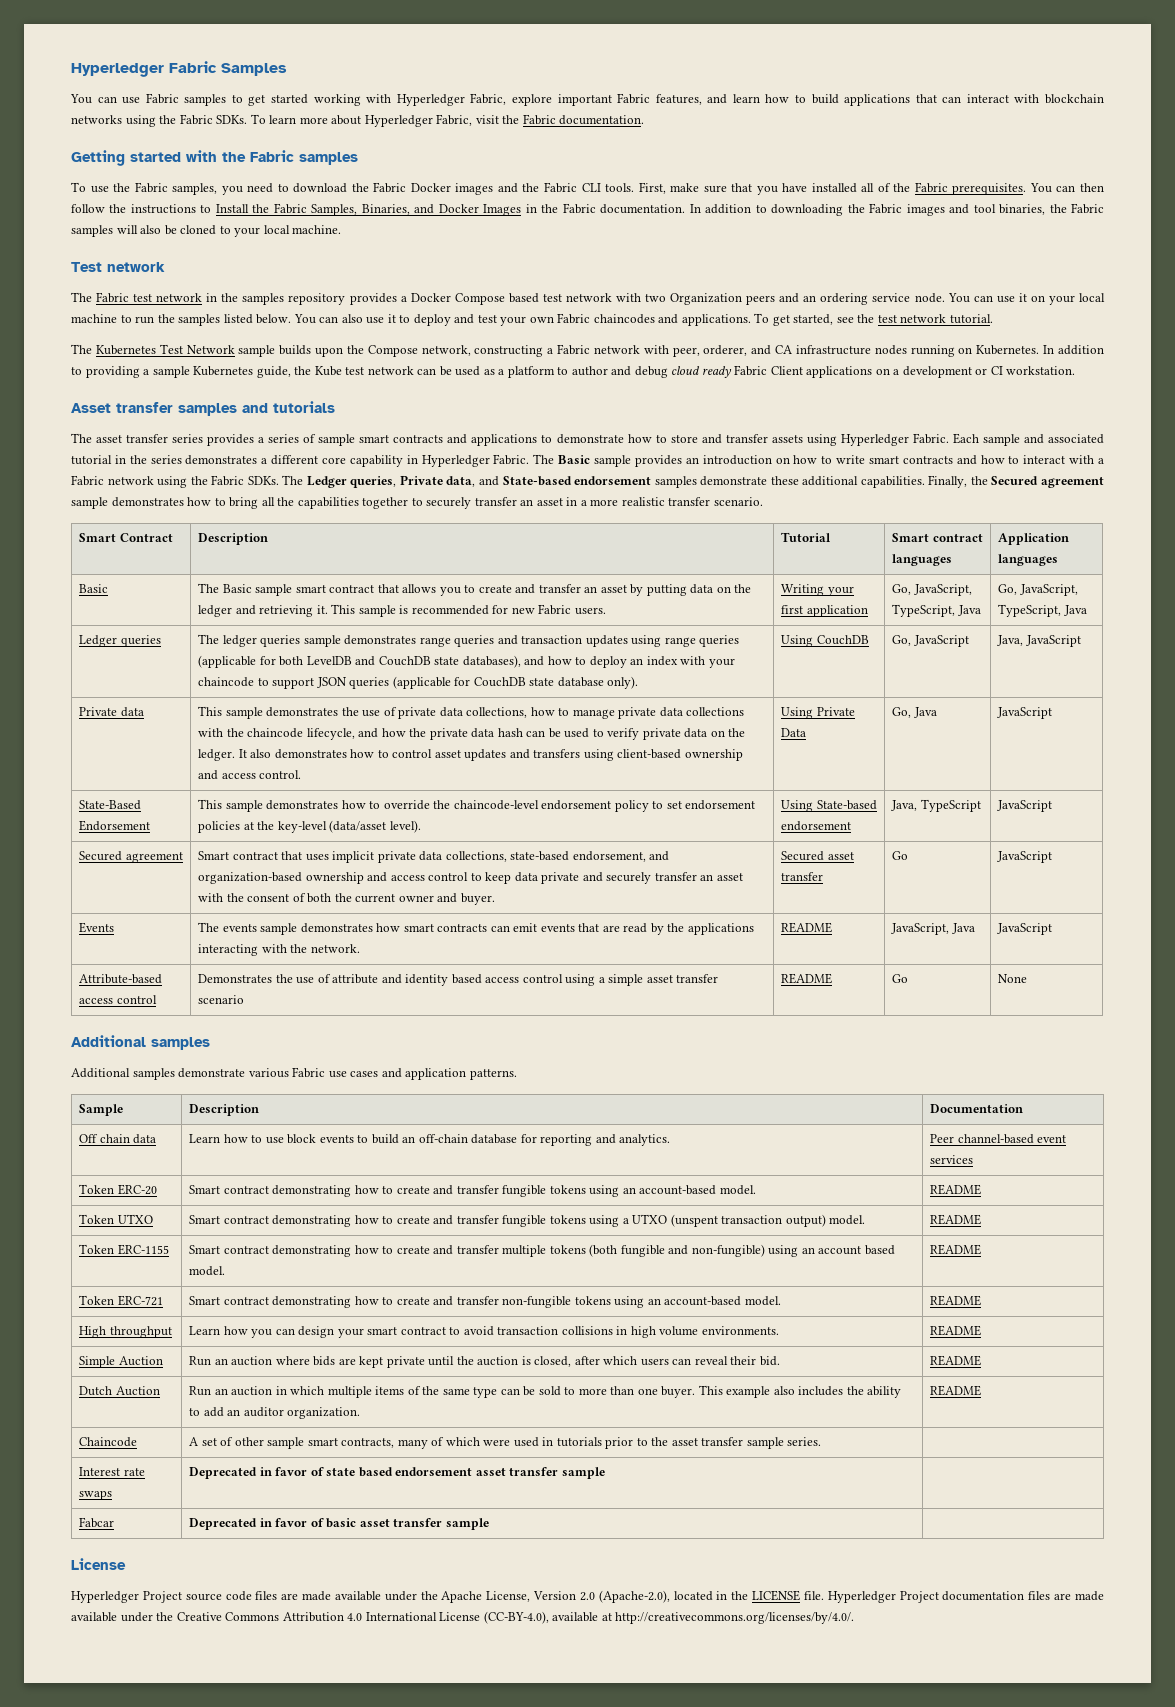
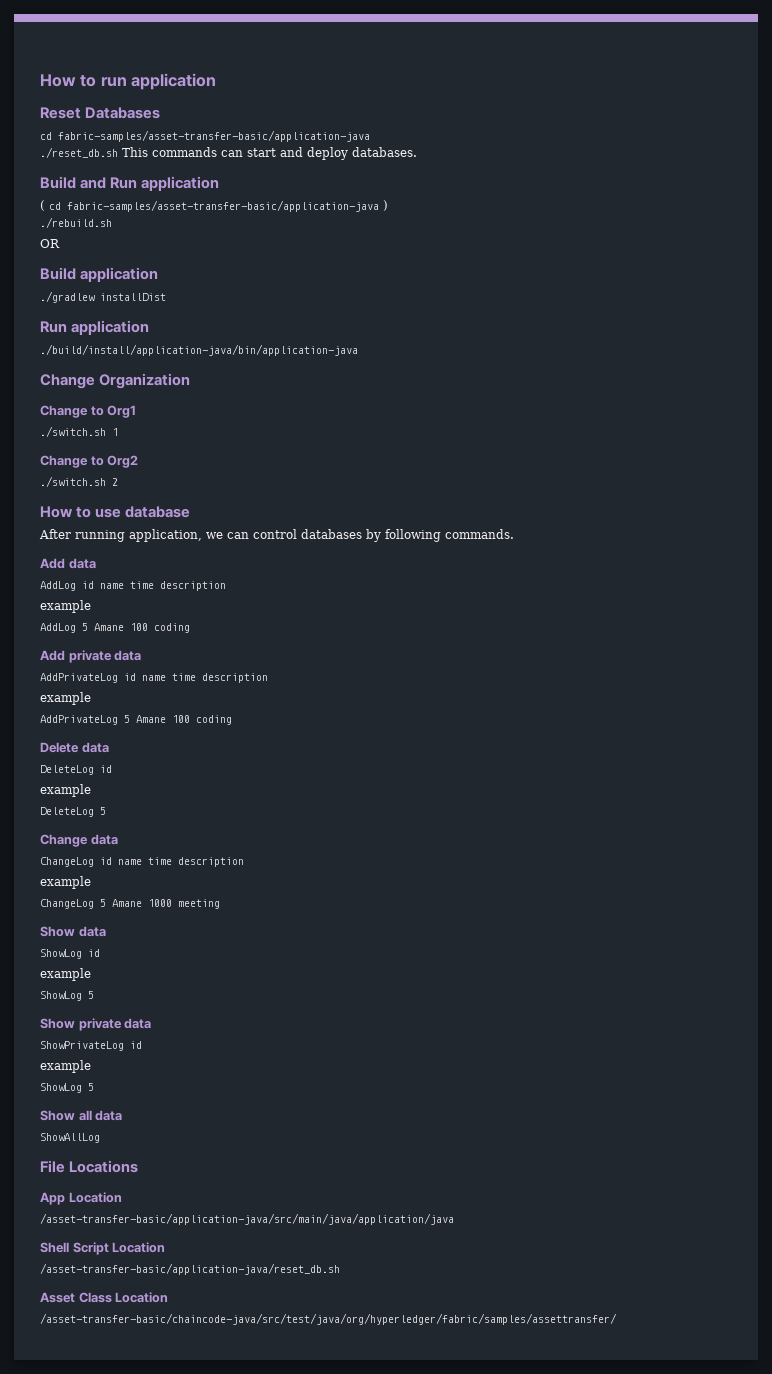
[71,61,287,77] [70,93,1105,106] [71,114,645,127] [71,150,358,166] [71,182,1104,195] [71,203,1105,216] [71,225,342,237] [71,262,165,272] [71,292,1106,305] [71,313,993,326] [71,344,1105,357] [71,365,1076,378] [71,401,335,416] [71,433,1105,446] [71,454,1104,467] [71,475,1104,488] [71,497,763,509] [79,533,173,542] [198,533,269,545] [781,532,832,542] [892,533,983,542] [892,554,953,566] [998,533,1070,545] [998,554,1059,566] [79,584,109,593] [198,583,752,596] [198,604,606,617] [781,584,854,596] [781,605,868,617] [892,584,972,596] [892,604,981,617] [998,584,1078,596] [998,604,1087,617] [79,635,161,647] [198,634,740,647] [198,655,735,668] [198,676,639,689] [781,635,869,647] [892,635,969,647] [997,635,1081,647] [79,707,144,717] [198,706,745,719] [198,728,746,740] [198,749,743,761] [198,770,302,780] [781,707,855,719] [781,728,807,737] [892,707,937,718] [997,707,1053,719] [79,800,142,810] [79,820,151,831] [198,799,756,812] [198,820,421,833] [781,800,877,812] [781,821,852,831] [891,799,981,812] [997,800,1053,812] [79,851,183,863] [198,851,670,863] [198,872,743,884] [198,893,495,905] [781,851,854,861] [781,872,824,881] [892,851,909,860] [997,851,1053,863] [79,922,115,933] [198,922,754,935] [198,944,360,956] [781,922,833,933] [891,923,975,935] [997,923,1053,935] [79,974,163,984] [79,995,157,1004] [198,974,719,986] [198,995,245,1004] [781,973,833,984] [892,974,909,983] [998,974,1028,983] [71,1035,210,1050] [71,1067,517,1080] [79,1104,124,1116] [189,1104,260,1116] [930,1104,1024,1113] [79,1134,157,1144] [189,1134,671,1146] [930,1134,1067,1144] [930,1155,974,1164] [79,1184,157,1195] [189,1185,756,1197] [930,1184,982,1195] [79,1214,153,1224] [189,1214,866,1227] [930,1214,982,1225] [79,1244,169,1255] [189,1244,895,1257] [189,1266,226,1276] [930,1244,982,1255] [79,1295,163,1306] [189,1296,781,1308] [930,1295,982,1306] [79,1326,172,1338] [189,1326,779,1338] [930,1325,982,1336] [79,1356,163,1368] [189,1356,780,1368] [930,1355,982,1366] [79,1386,160,1396] [189,1385,902,1398] [189,1407,361,1419] [930,1385,982,1396] [79,1437,138,1447] [189,1437,822,1449] [79,1467,145,1476] [79,1490,113,1500] [189,1467,605,1479] [79,1517,115,1528] [189,1518,489,1530] [71,1558,126,1570] [71,1590,1105,1603] [71,1611,855,1624] Hyperledger Fabric Samples // You can use Fabric samples to get started working with Hyperledger Fabric, explore important Fabric features, and learn how to build applications that can interact with blockchain networks using the Fabric SDKs. To learn more about Hyperledger Fabric, visit the Fabric documentation. // Getting started with the Fabric samples // To use the Fabric samples, you need to download the Fabric Docker images and the Fabric CLI tools. First, make sure that you have installed all of the Fabric prerequisites. You can then follow the instructions to Install the Fabric Samples, Binaries, and Docker Images in the Fabric documentation. In addition to downloading the Fabric images and tool binaries, the Fabric samples will also be cloned to your local machine. // Test network // The Fabric test network in the samples repository provides a Docker Compose based test network with two Organization peers and an ordering service node. You can use it on your local machine to run the samples listed below. You can also use it to deploy and test your own Fabric chaincodes and applications. To get started, see the test network tutorial. // The Kubernetes Test Network sample builds upon the Compose network, constructing a Fabric network with peer, orderer, and CA infrastructure nodes running on Kubernetes. In addition to providing a sample Kubernetes guide, the Kube test network can be used as a platform to author and debug cloud ready Fabric Client applications on a development or CI workstation. // Asset transfer samples and tutorials // The asset transfer series provides a series of sample smart contracts and applications to demonstrate how to store and transfer assets using Hyperledger Fabric. Each sample and associated tutorial in the series demonstrates a different core capability in Hyperledger Fabric. The Basic sample provides an introduction on how to write smart contracts and how to interact with a Fabric network using the Fabric SDKs. The Ledger queries, Private data, and State-based endorsement samples demonstrate these additional capabilities. Finally, the Secured agreement sample demonstrates how to bring all the capabilities together to securely transfer an asset in a more realistic transfer scenario. // Smart Contract | Description | Tutorial | Smart contract languages | Application languages // Basic | The Basic sample smart contract that allows you to create and transfer an asset by putting data on the ledger and retrieving it. This sample is recommended for new Fabric users. | Writing your first application | Go, JavaScript, TypeScript, Java | Go, JavaScript, TypeScript, Java // Ledger queries | The ledger queries sample demonstrates range queries and transaction updates using range queries (applicable for both LevelDB and CouchDB state databases), and how to deploy an index with your chaincode to support JSON queries (applicable for CouchDB state database only). | Using CouchDB | Go, JavaScript | Java, JavaScript // Private data | This sample demonstrates the use of private data collections, how to manage private data collections with the chaincode lifecycle, and how the private data hash can be used to verify private data on the ledger. It also demonstrates how to control asset updates and transfers using client-based ownership and access control. | Using Private Data | Go, Java | JavaScript // State-Based Endorsement | This sample demonstrates how to override the chaincode-level endorsement policy to set endorsement policies at the key-level (data/asset level). | Using State-based endorsement | Java, TypeScript | JavaScript // Secured agreement | Smart contract that uses implicit private data collections, state-based endorsement, and organization-based ownership and access control to keep data private and securely transfer an asset with the consent of both the current owner and buyer. | Secured asset transfer | Go | JavaScript // Events | The events sample demonstrates how smart contracts can emit events that are read by the applications interacting with the network. | README | JavaScript, Java | JavaScript // Attribute-based access control | Demonstrates the use of attribute and identity based access control using a simple asset transfer scenario | README | Go | None // Additional samples // Additional samples demonstrate various Fabric use cases and application patterns. // Sample | Description | Documentation // Off chain data | Learn how to use block events to build an off-chain database for reporting and analytics. | Peer channel-based event services // Token ERC-20 | Smart contract demonstrating how to create and transfer fungible tokens using an account-based model. | README // Token UTXO | Smart contract demonstrating how to create and transfer fungible tokens using a UTXO (unspent transaction output) model. | README // Token ERC-1155 | Smart contract demonstrating how to create and transfer multiple tokens (both fungible and non-fungible) using an account based model. | README // Token ERC-721 | Smart contract demonstrating how to create and transfer non-fungible tokens using an account-based model. | README // High throughput | Learn how you can design your smart contract to avoid transaction collisions in high volume environments. | README // Simple Auction | Run an auction where bids are kept private until the auction is closed, after which users can reveal their bid. | README // Dutch Auction | Run an auction in which multiple items of the same type can be sold to more than one buyer. This example also includes the ability to add an auditor organization. | README // Chaincode | A set of other sample smart contracts, many of which were used in tutorials prior to the asset transfer sample series. | // Interest rate swaps | Deprecated in favor of state based endorsement asset transfer sample | // Fabcar | Deprecated in favor of basic asset transfer sample | // License // Hyperledger Project source code files are made available under the Apache License, Version 2.0 (Apache-2.0), located in the LICENSE file. Hyperledger Project documentation files are made available under the Creative Commons Attribution 4.0 International License (CC-BY-4.0), available at http://creativecommons.org/licenses/by/4.0/. -> [40,73,217,90] [40,107,161,119] [40,130,370,142] [40,147,417,160] [40,176,220,191] [40,200,388,212] [40,217,112,228] [40,239,60,248] [40,267,159,282] [40,291,166,303] [40,320,150,335] [40,344,358,356] [40,373,191,389] [40,405,137,418] [40,426,118,437] [40,455,139,468] [40,476,118,487] [40,506,191,518] [39,529,514,542] [40,558,96,569] [40,581,226,591] [40,600,91,613] [40,623,190,633] [40,650,142,663] [40,673,268,683] [40,692,91,705] [40,715,232,725] [40,742,109,753] [40,765,112,775] [40,784,91,797] [40,807,106,817] [40,834,118,847] [40,857,244,867] [40,876,91,889] [40,899,220,909] [40,926,106,937] [40,949,100,959] [40,968,91,981] [40,991,94,1001] [40,1018,152,1031] [40,1041,142,1051] [40,1060,91,1073] [40,1083,94,1093] [40,1110,123,1121] [40,1133,100,1143] [40,1160,139,1173] [40,1192,122,1205] [40,1213,454,1225] [40,1242,166,1255] [40,1263,340,1275] [40,1292,169,1303] [40,1313,617,1325] How to run application // Reset Databases // cd fabric-samples/asset-transfer-basic/application-java // ./reset_db.sh This commands can start and deploy databases. // Build and Run application // ( cd fabric-samples/asset-transfer-basic/application-java ) // ./rebuild.sh // OR // Build application // ./gradlew installDist // Run application // ./build/install/application-java/bin/application-java // Change Organization // Change to Org1 // ./switch.sh 1 // Change to Org2 // ./switch.sh 2 // How to use database // After running application, we can control databases by following commands. // Add data // AddLog id name time description // example // AddLog 5 Amane 100 coding // Add private data // AddPrivateLog id name time description // example // AddPrivateLog 5 Amane 100 coding // Delete data // DeleteLog id // example // DeleteLog 5 // Change data // ChangeLog id name time description // example // ChangeLog 5 Amane 1000 meeting // Show data // ShowLog id // example // ShowLog 5 // Show private data // ShowPrivateLog id // example // ShowLog 5 // Show all data // ShowAllLog // File Locations // App Location // /asset-transfer-basic/application-java/src/main/java/application/java // Shell Script Location // /asset-transfer-basic/application-java/reset_db.sh // Asset Class Location // /asset-transfer-basic/chaincode-java/src/test/java/org/hyperledger/fabric/samples/assettransfer/

